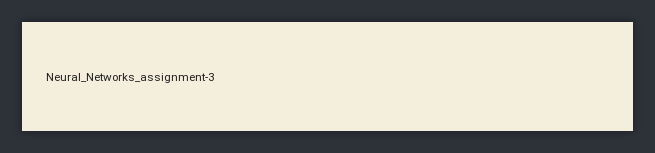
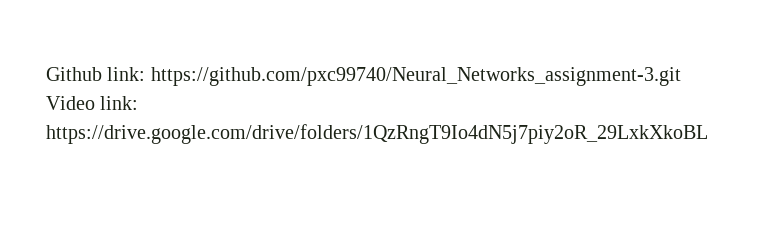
[46,73,214,83] Neural_Networks_assignment-3 -> [46,67,681,86] [46,96,139,110] [46,124,708,144] Github link: https://github.com/pxc99740/Neural_Networks_assignment-3.git Video link: https://drive.google.com/drive/folders/1QzRngT9Io4dN5j7piy2oR_29LxkXkoBL

